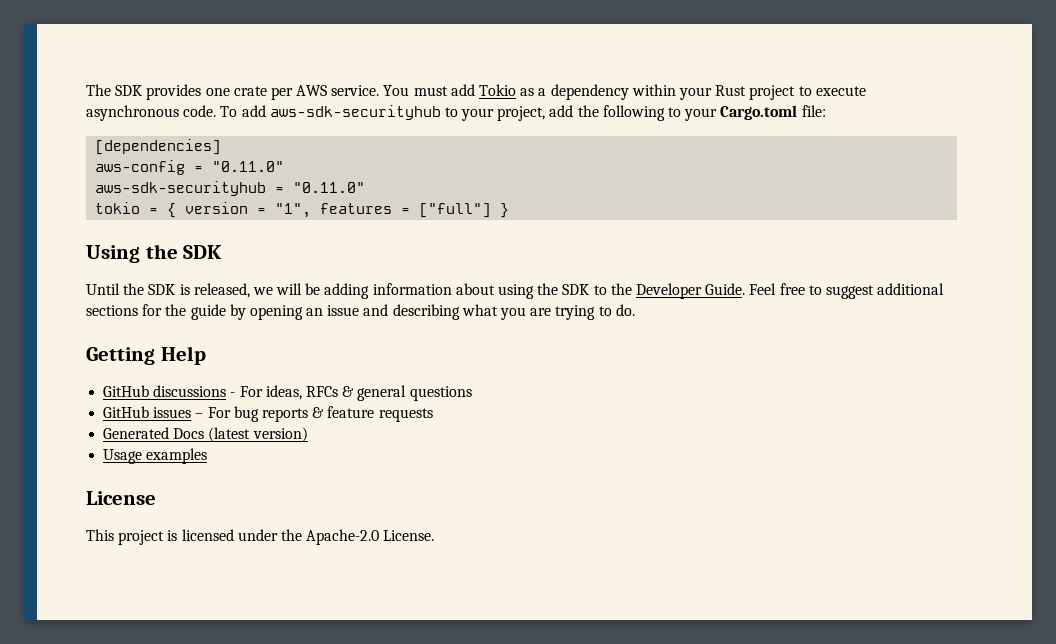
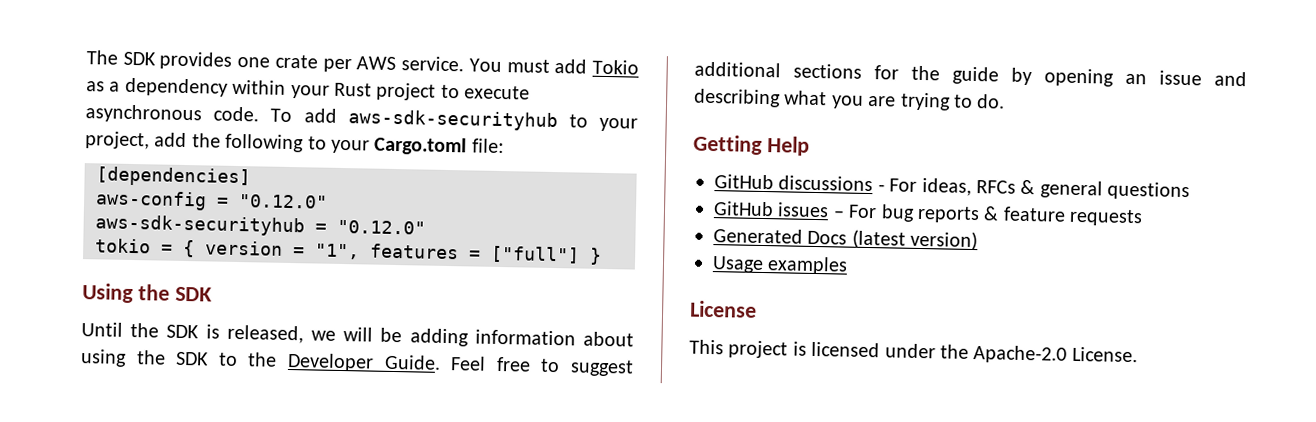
[212,161,285,172] "0.11.0" -> [238,194,328,209] "0.12.0"
[293,182,366,193] "0.11.0" -> [337,219,426,235] "0.12.0"

